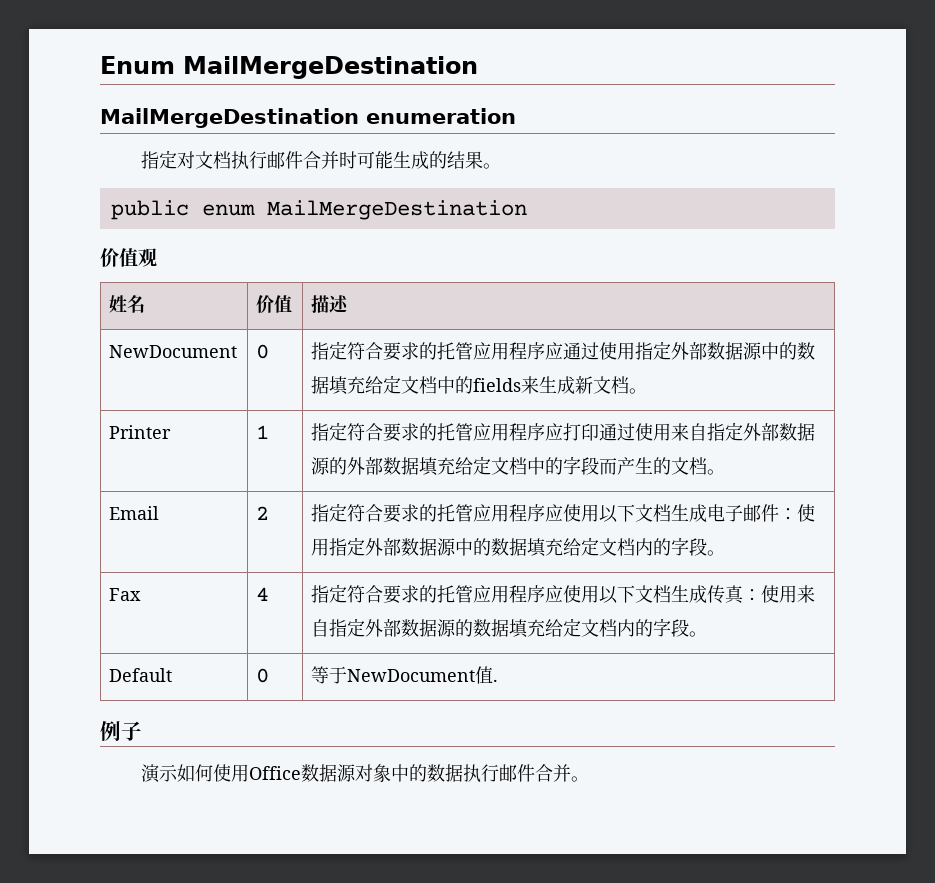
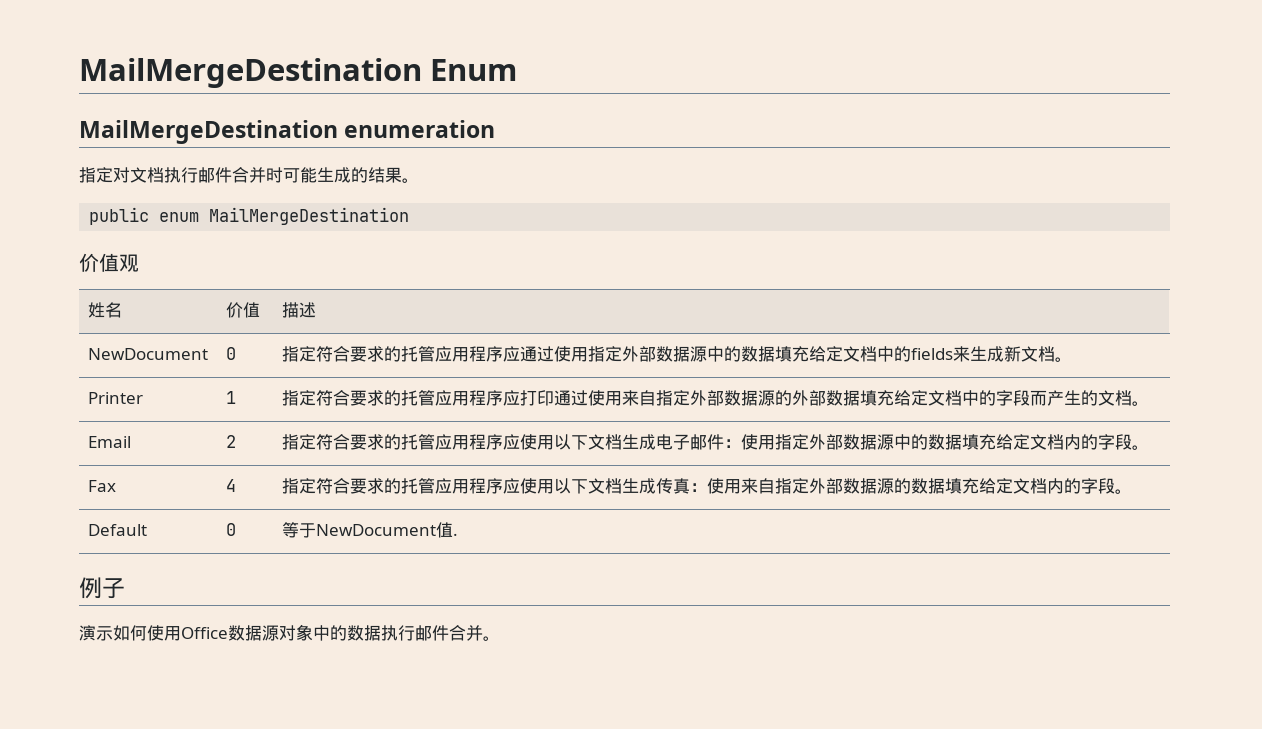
(100, 65) none -> [79,58,422,88] MailMergeDestination
[183,56,478,79] MailMergeDestination -> (518, 70) none

